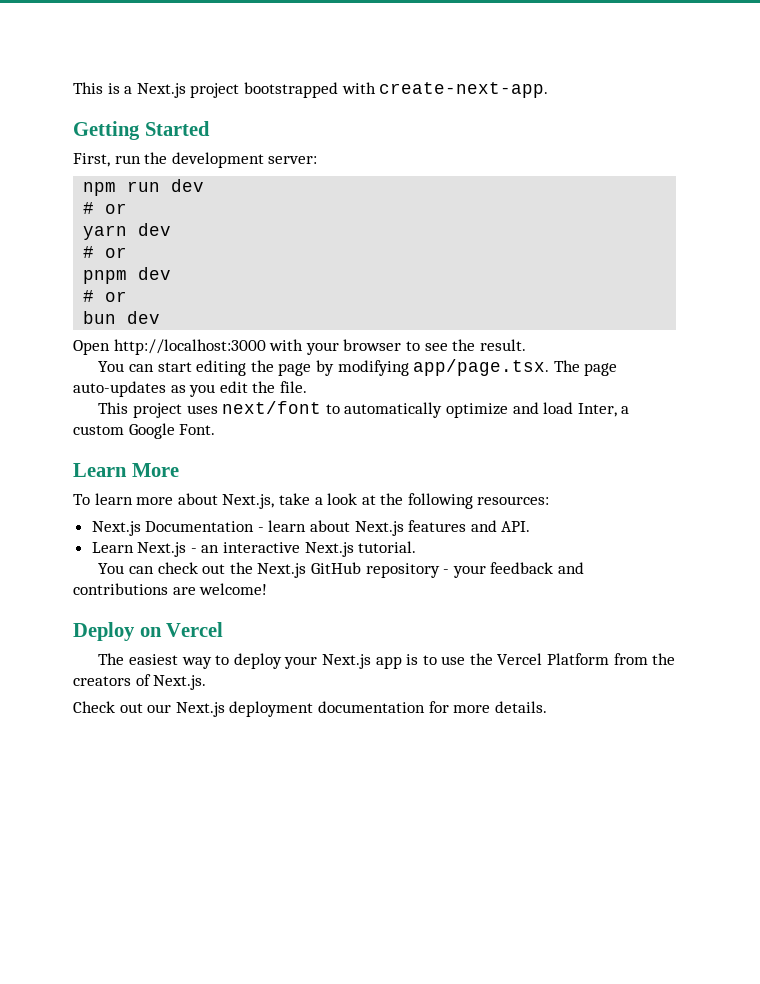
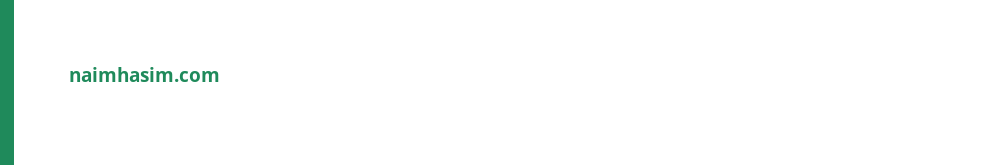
[73,82,549,98] [73,121,210,140] [73,152,318,168] [83,179,205,196] [83,202,128,214] [83,223,172,240] [83,246,128,258] [83,267,172,284] [83,290,128,302] [83,311,161,324] [73,339,526,355] [98,359,618,376] [73,381,307,397] [98,401,630,418] [73,423,216,439] [73,463,179,477] [73,493,550,509] [91,520,531,536] [91,541,417,557] [98,562,584,578] [73,583,268,595] [73,622,224,641] [98,653,676,669] [73,674,207,690] [73,701,547,717] This is a Next.js project bootstrapped with create-next-app. // Getting Started // First, run the development server: // npm run dev // # or // yarn dev // # or // pnpm dev // # or // bun dev // Open http://localhost:3000 with your browser to see the result. // You can start editing the page by modifying app/page.tsx. The page auto-updates as you edit the file. // This project uses next/font to automatically optimize and load Inter, a custom Google Font. // Learn More // To learn more about Next.js, take a look at the following resources: // Next.js Documentation - learn about Next.js features and API. // Learn Next.js - an interactive Next.js tutorial. // You can check out the Next.js GitHub repository - your feedback and contributions are welcome! // Deploy on Vercel // The easiest way to deploy your Next.js app is to use the Vercel Platform from the creators of Next.js. // Check out our Next.js deployment documentation for more details. -> [69,67,220,82] naimhasim.com

